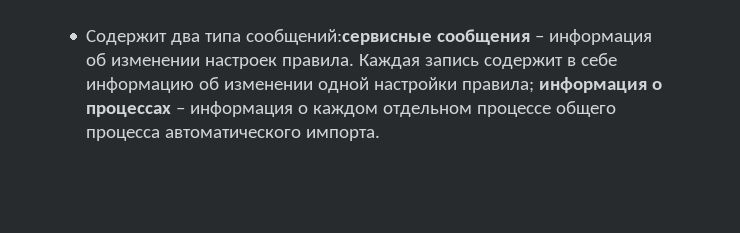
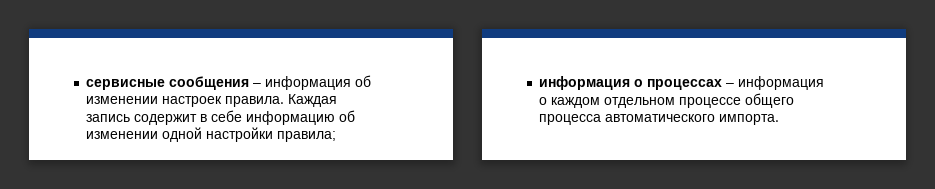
[86,29,433,45] Содержит два типа сообщений:сервисные -> [86,79,166,90] сервисные
(535, 87) none -> (337, 136) //

